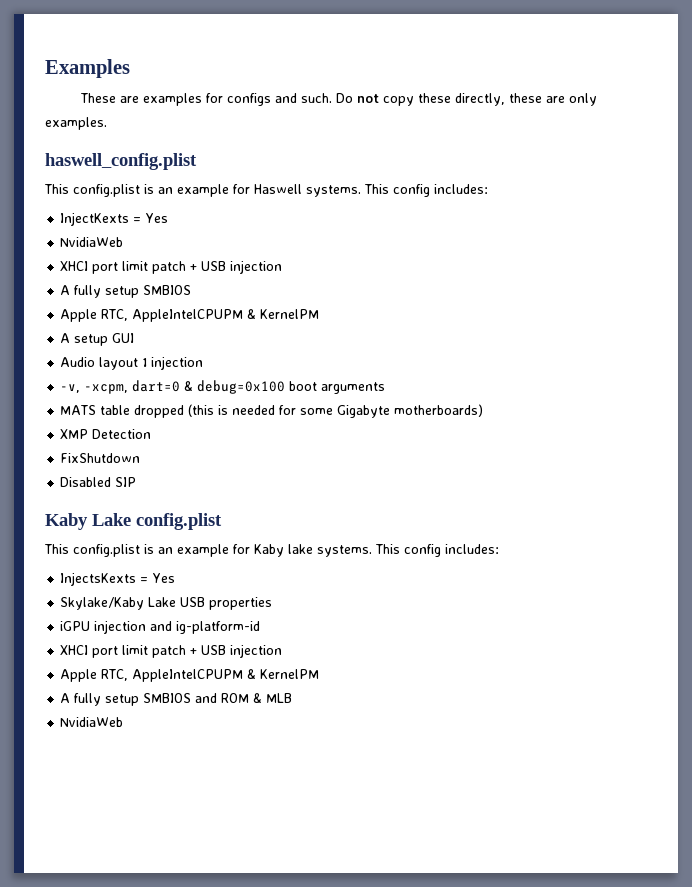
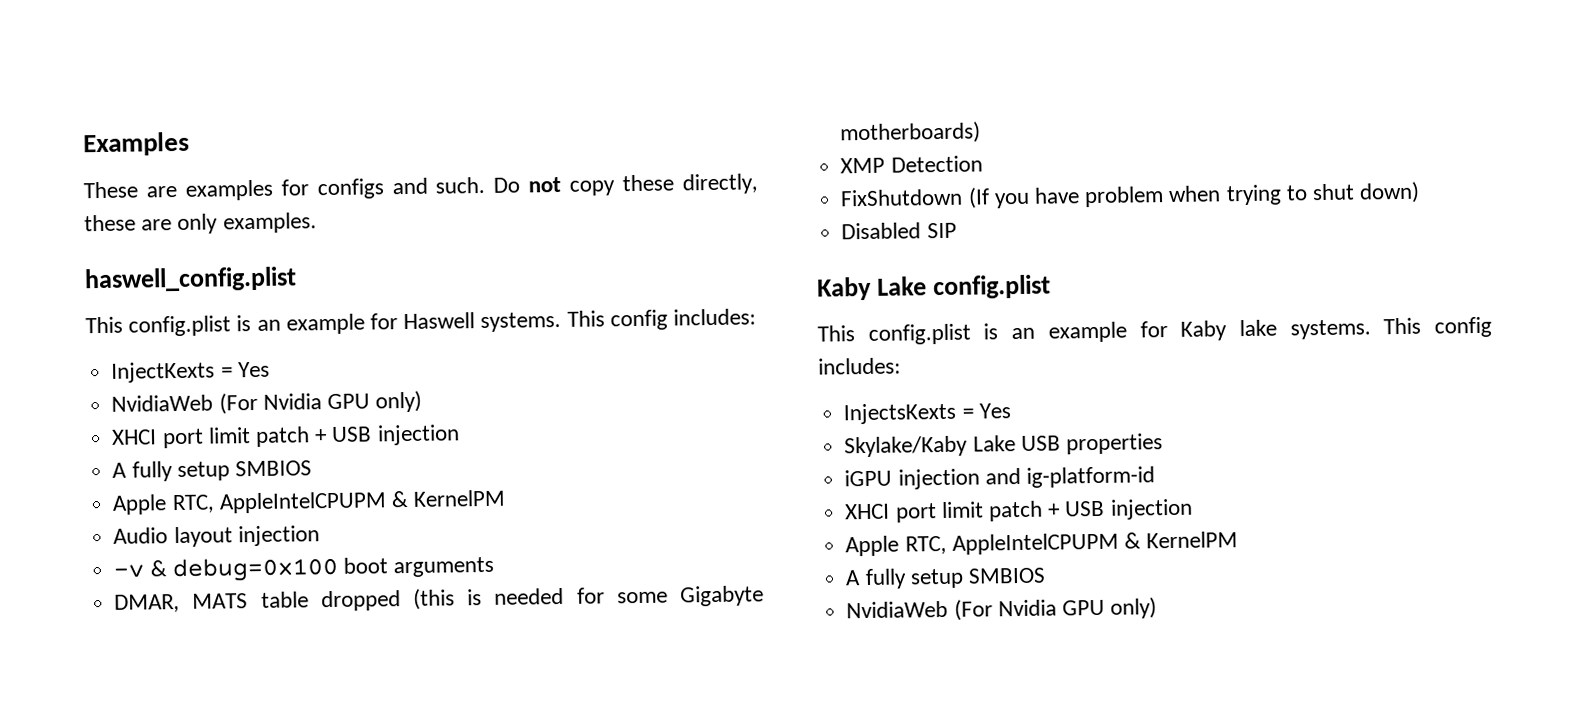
(124, 242) none -> [218,390,423,415] (For Nvidia GPU only)
[60,333,135,346] // A setup GUI -> (506, 498) none
[142,356,204,370] [60,380,181,394] 1 injection // -v, -xcpm, dart=0 -> [237,525,320,547] [113,564,145,578] injection // -v
(386, 388) none -> [114,593,181,613] DMAR,
(141, 458) none -> [967,181,1421,209] (If you have problem when trying to shut down)
[195,693,293,703] [60,717,124,727] and ROM & MLB // NvidiaWeb -> [846,597,1158,621] // NvidiaWeb (For Nvidia GPU only)

